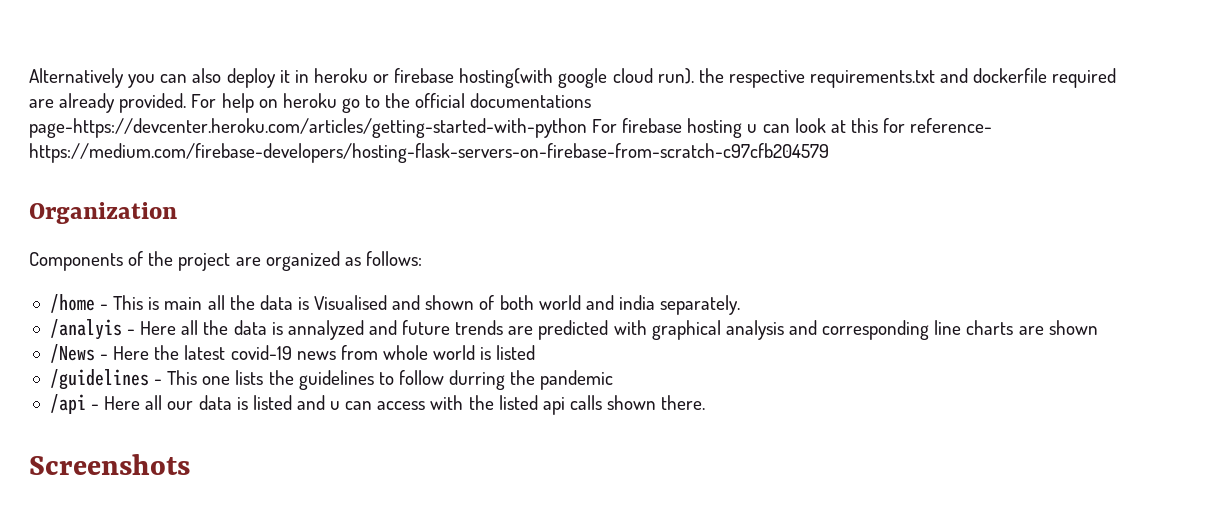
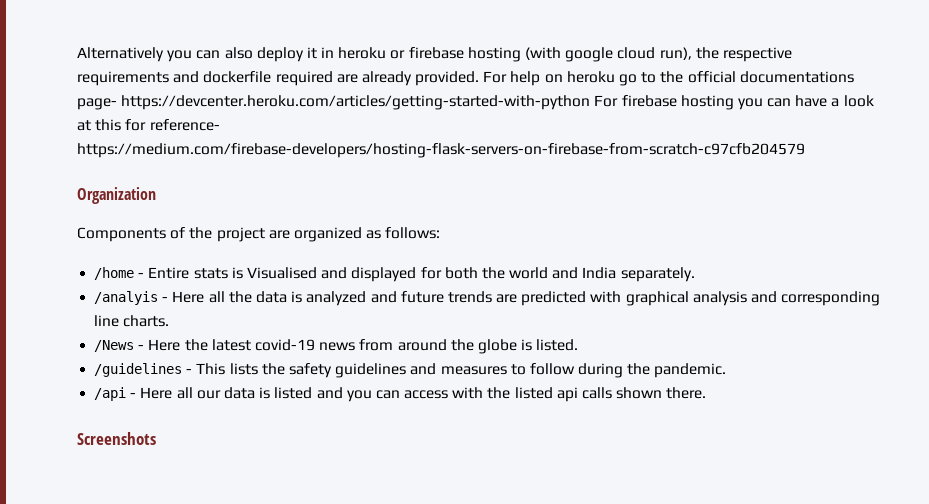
[459,68,554,88] hosting(with -> [467,47,562,62] hosting (with
[657,68,694,84] run). -> [659,47,692,60] run),
[810,70,936,88] requirements.txt -> [77,71,169,86] requirements
[29,118,587,138] page-https://devcenter.heroku.com/articles/getting-started-with-python -> [77,95,591,110] page- https://devcenter.heroku.com/articles/getting-started-with-python
[747,124,790,133] u can -> [737,95,840,110] you can have a
[113,295,534,310] This is main all the data is Visualised and shown of both -> [148,267,505,282] Entire stats is Visualised and displayed for both the
[618,295,655,310] india -> [582,267,617,279] India
[287,320,364,340] annalyzed -> [306,291,367,306] analyzed
[966,320,1098,335] charts are shown -> [123,315,170,327] charts.
[382,345,536,360] whole world is listed -> [397,339,579,354] around the globe is listed.
[202,376,231,385] one -> (226, 369) none
[298,370,614,390] guidelines to follow durring the pandemic -> [288,363,727,378] safety guidelines and measures to follow during the pandemic.
[330,401,341,410] u -> [346,390,372,402] you

